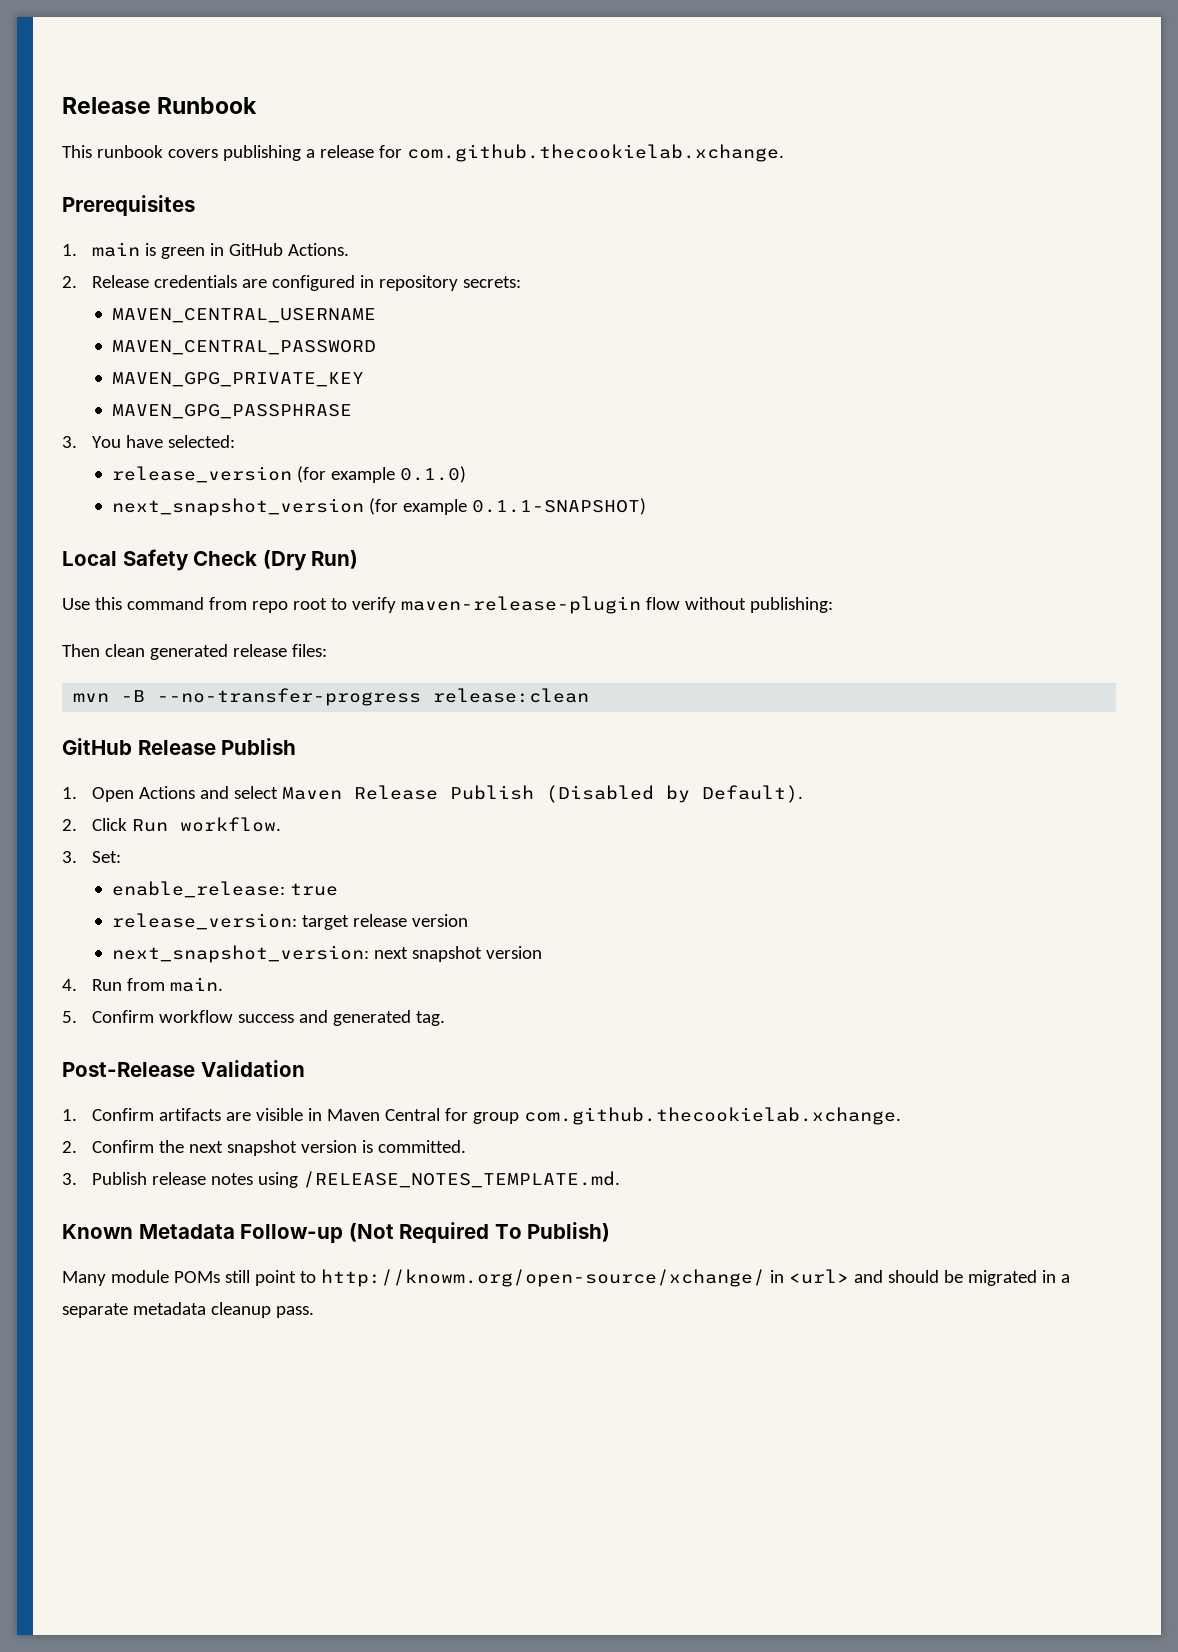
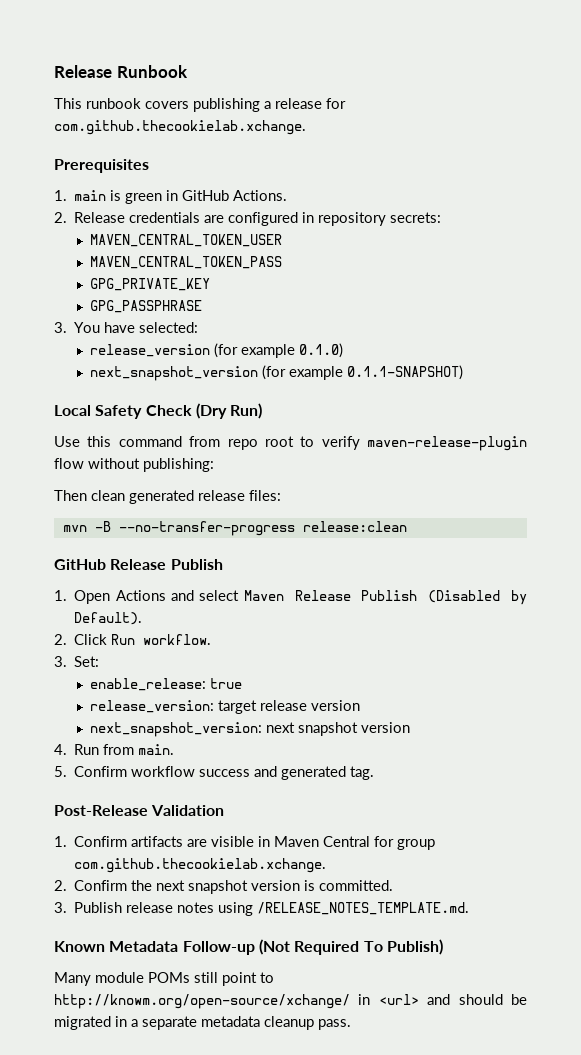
[112,308,377,323] [112,340,377,355] [112,372,365,387] [112,404,353,419] MAVEN_CENTRAL_USERNAME // MAVEN_CENTRAL_PASSWORD // MAVEN_GPG_PRIVATE_KEY // MAVEN_GPG_PASSPHRASE -> [90,234,283,247] [90,256,283,269] [90,278,211,291] [90,300,203,313] MAVEN_CENTRAL_TOKEN_USER // MAVEN_CENTRAL_TOKEN_PASS // GPG_PRIVATE_KEY // GPG_PASSPHRASE

